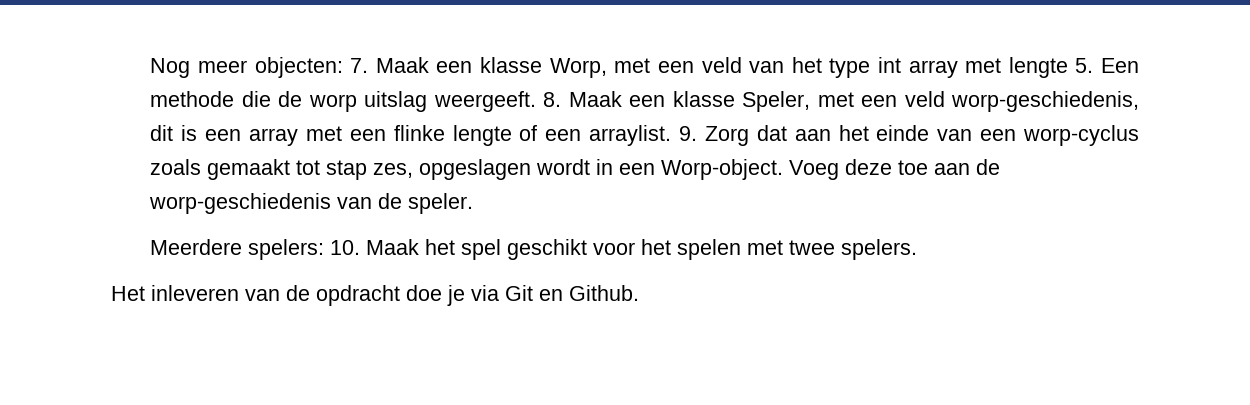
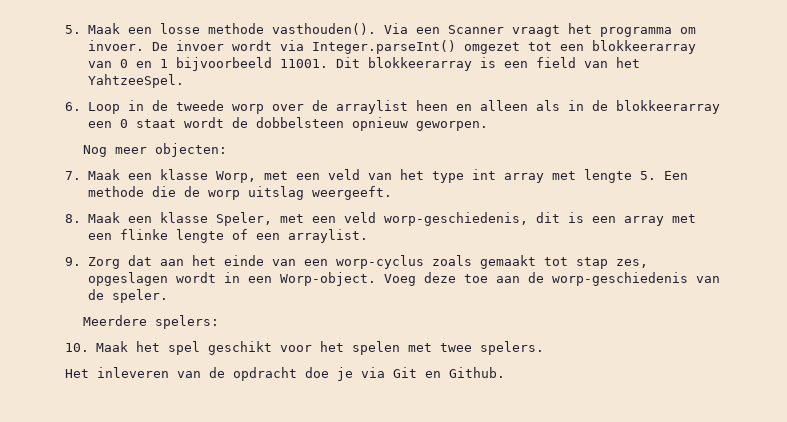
(150, 68) none -> [65,23,696,37] [87,40,696,54] [87,57,640,71] [87,74,184,88] [65,100,720,114] [87,117,488,131] 5. Maak een losse methode vasthouden(). Via een Scanner vraagt het programma om invoer. De invoer wordt via Integer.parseInt() omgezet tot een blokkeerarray van 0 en 1 bijvoorbeeld 11001. Dit blokkeerarray is een field van het YahtzeeSpel. // 6. Loop in de tweede worp over de arraylist heen en alleen als in de blokkeerarray een 0 staat wordt de dobbelsteen opnieuw geworpen. //
(343, 67) none -> (227, 150) //
(536, 101) none -> (392, 193) //
(672, 135) none -> (368, 236) //
(325, 249) none -> (219, 322) //

